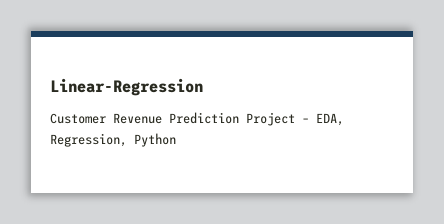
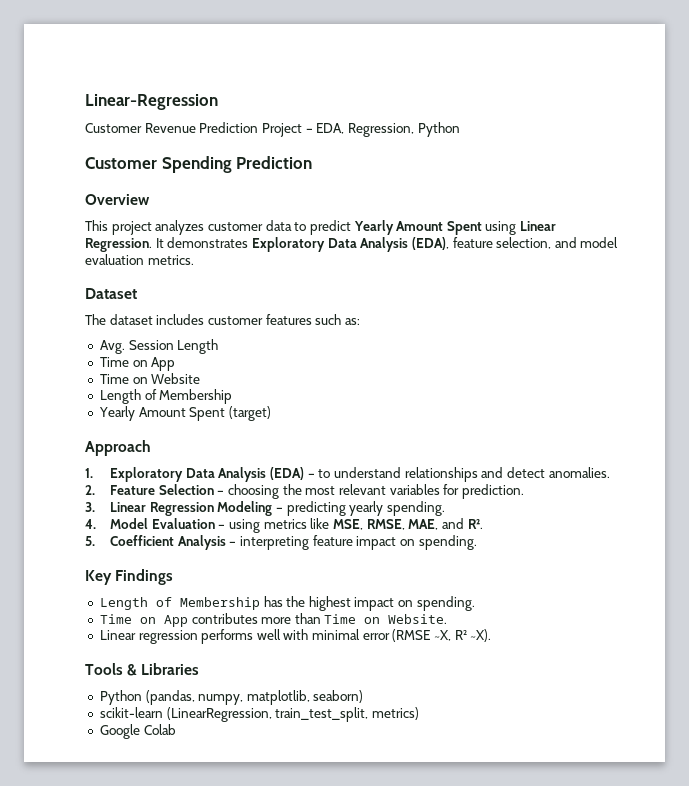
(176, 140) none -> [85,156,313,173] [85,194,150,205] [85,220,557,235] [85,237,619,252] [85,254,194,265] [85,288,137,299] [85,314,360,325] [99,339,219,354] [99,357,176,371] [99,373,201,384] [99,389,233,404] [98,406,271,421] [85,440,151,456] [85,467,610,482] [85,484,524,499] [85,501,445,516] [85,518,483,533] [85,535,477,550] [85,569,174,585] [99,596,475,611] [99,613,448,627] [99,629,492,644] [85,663,200,676] [99,690,364,705] [99,707,419,722] [99,724,176,739] // Customer Spending Prediction // Overview // This project analyzes customer data to predict Yearly Amount Spent using Linear Regression. It demonstrates Exploratory Data Analysis (EDA), feature selection, and model evaluation metrics. // Dataset // The dataset includes customer features such as: // Avg. Session Length // Time on App // Time on Website // Length of Membership // Yearly Amount Spent (target) // Approach // 1. Exploratory Data Analysis (EDA) – to understand relationships and detect anomalies. // 2. Feature Selection – choosing the most relevant variables for prediction. // 3. Linear Regression Modeling – predicting yearly spending. // 4. Model Evaluation – using metrics like MSE, RMSE, MAE, and R². // 5. Coefficient Analysis – interpreting feature impact on spending. // Key Findings // Length of Membership has the highest impact on spending. // Time on App contributes more than Time on Website. // Linear regression performs well with minimal error (RMSE ~X, R² ~X). // Tools & Libraries // Python (pandas, numpy, matplotlib, seaborn) // scikit-learn (LinearRegression, train_test_split, metrics) // Google Colab

